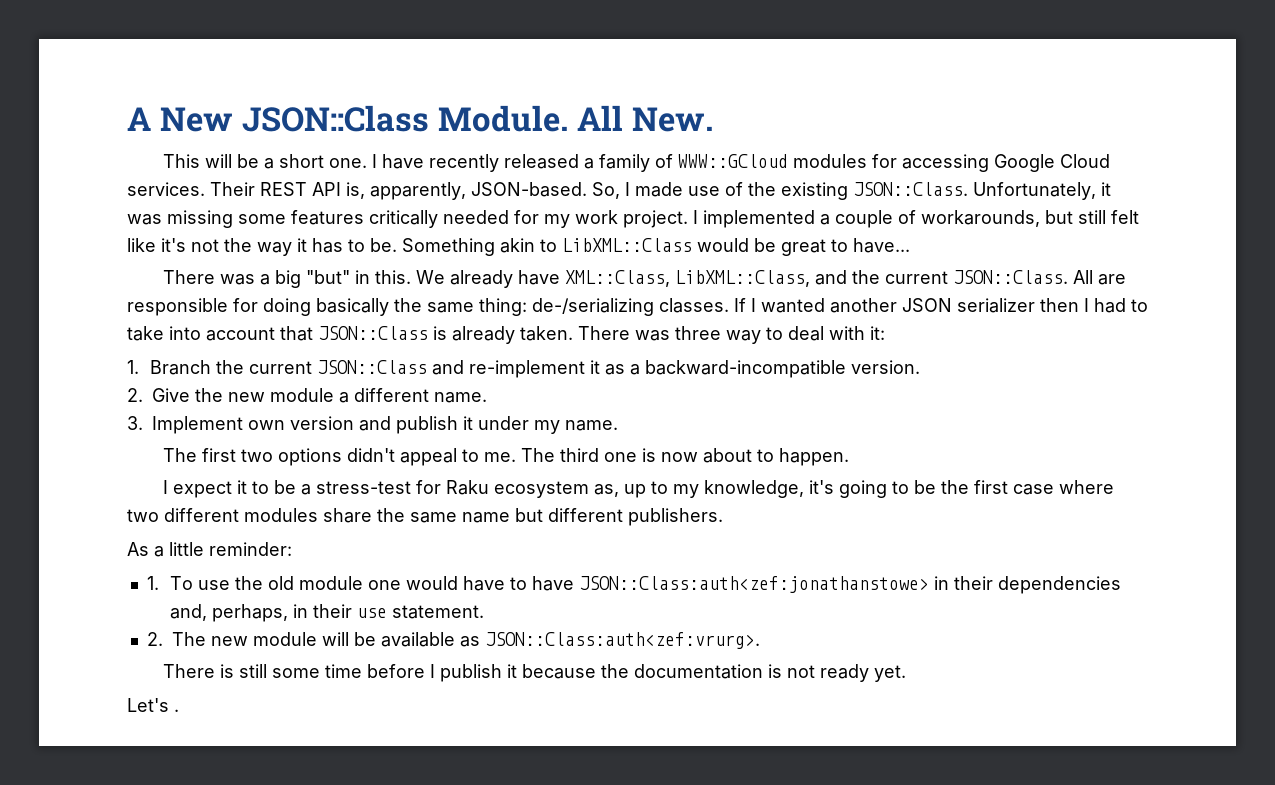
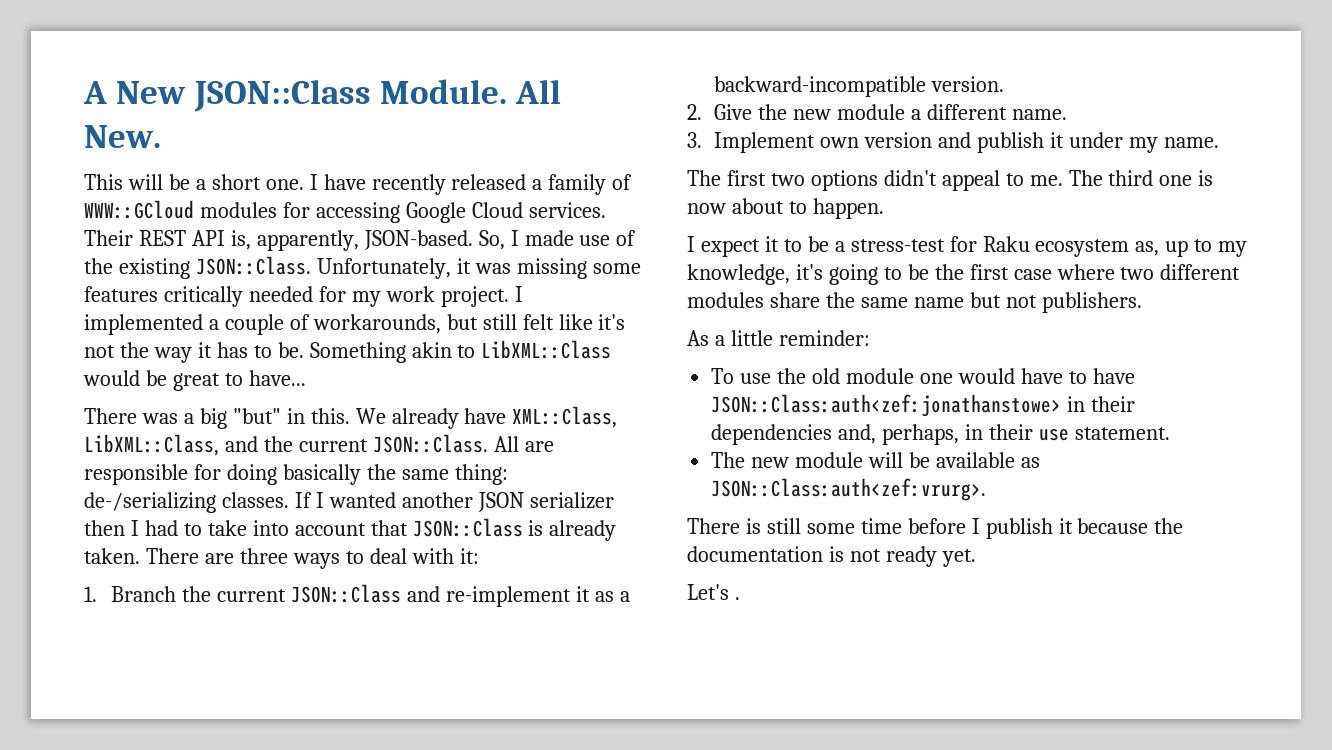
[635,326,761,344] was three way -> [204,548,340,569] are three ways
[548,508,623,522] different -> [1005,295,1037,308] not
[146,576,159,590] 1. -> (870, 338) none
[146,632,163,646] 2. -> (1170, 433) none

